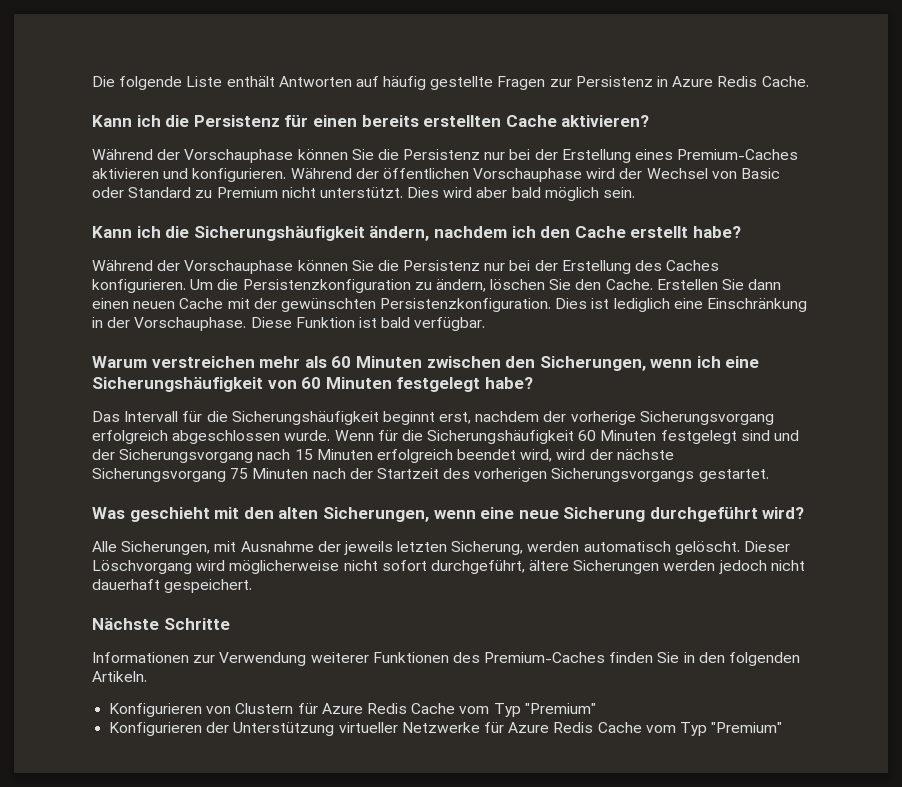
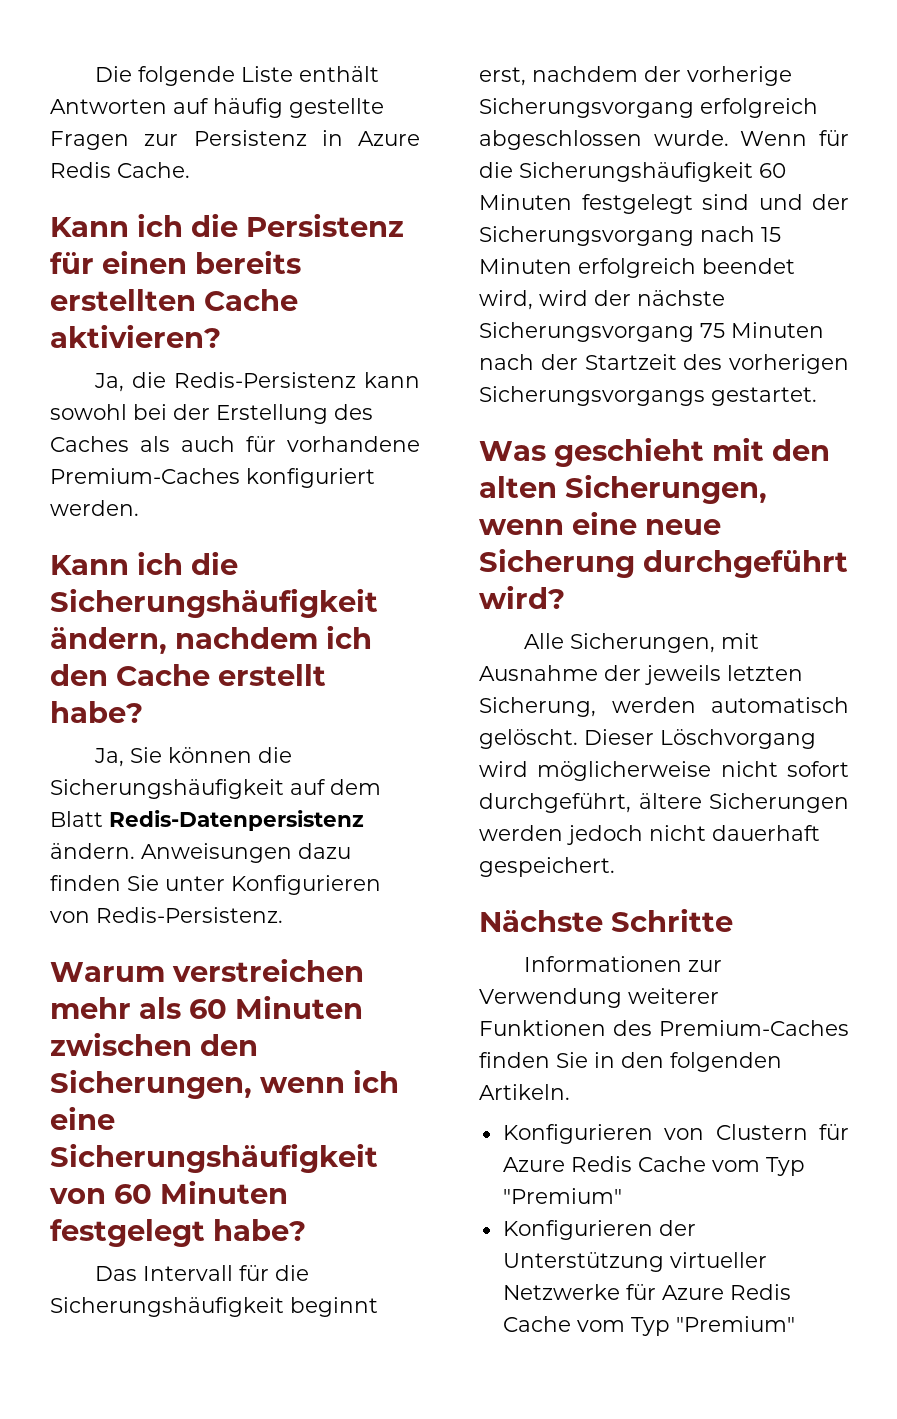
[92,149,799,163] [92,168,781,182] [92,187,636,201] Während der Vorschauphase können Sie die Persistenz nur bei der Erstellung eines Premium-Caches aktivieren und konfigurieren. Während der öffentlichen Vorschauphase wird der Wechsel von Basic oder Standard zu Premium nicht unterstützt. Dies wird aber bald möglich sein. -> [94,372,420,392] [50,404,373,424] [50,436,420,452] [50,468,375,488] [50,500,139,516] Ja, die Redis-Persistenz kann sowohl bei der Erstellung des Caches als auch für vorhandene Premium-Caches konfiguriert werden.
[92,260,720,274] [92,279,782,293] [92,298,808,312] [92,317,486,331] Während der Vorschauphase können Sie die Persistenz nur bei der Erstellung des Caches konfigurieren. Um die Persistenzkonfiguration zu ändern, löschen Sie den Cache. Erstellen Sie dann einen neuen Cache mit der gewünschten Persistenzkonfiguration. Dies ist lediglich eine Einschränkung in der Vorschauphase. Diese Funktion ist bald verfügbar. -> [94,747,293,767] [50,779,381,799] [50,810,364,831] [50,843,351,863] [50,875,381,895] [50,907,283,923] Ja, Sie können die Sicherungshäufigkeit auf dem Blatt Redis-Datenpersistenz ändern. Anweisungen dazu finden Sie unter Konfigurieren von Redis-Persistenz.

